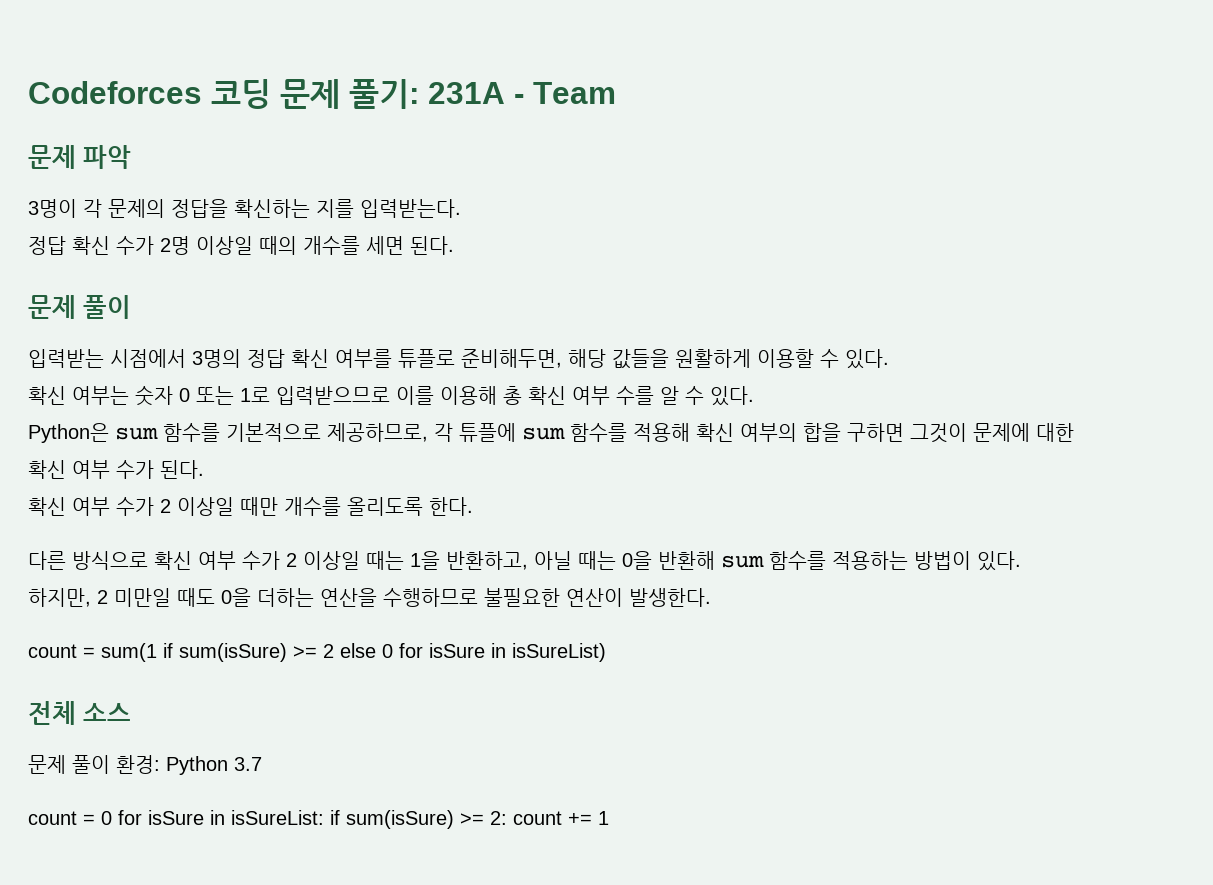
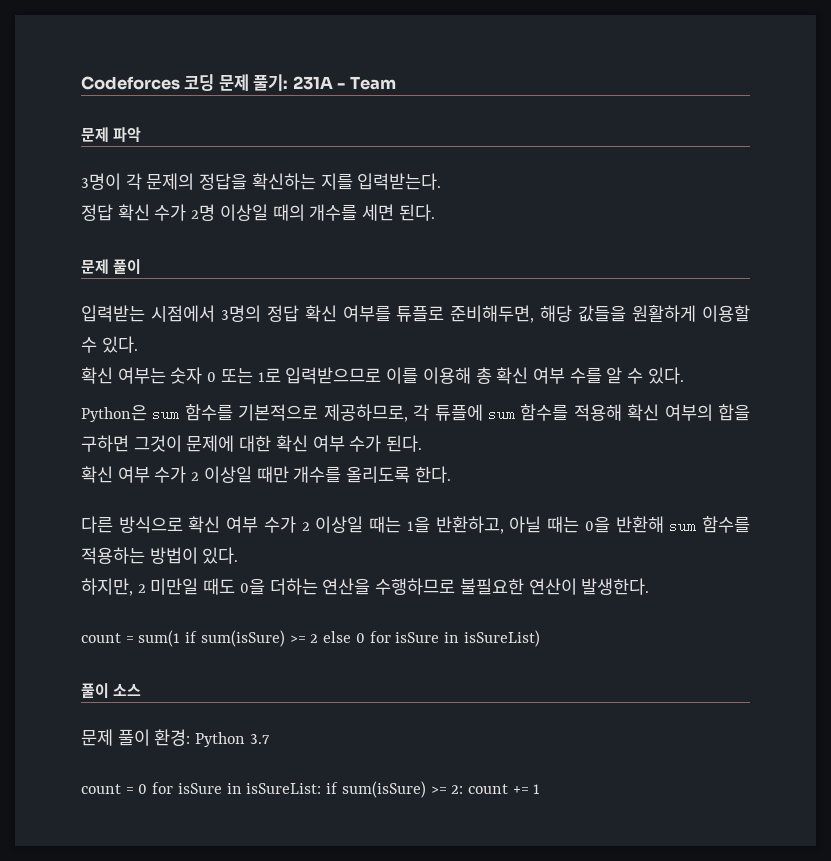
[28,701,76,725] 전체 -> [81,683,109,699] 풀이

